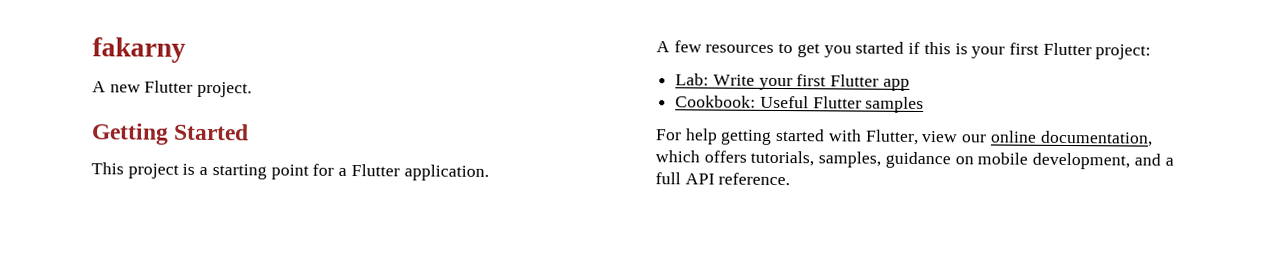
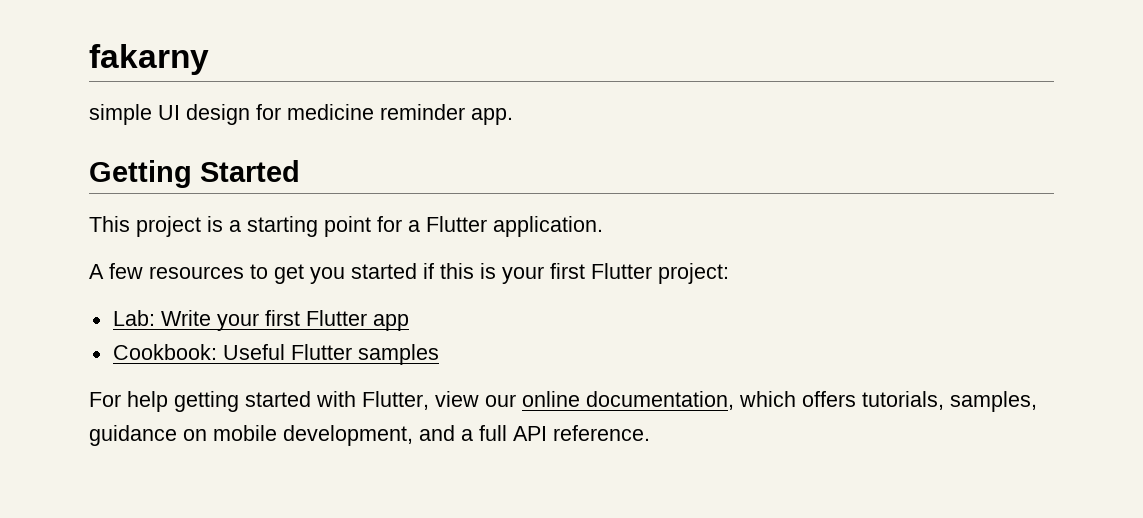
[92,80,253,98] A new Flutter project. -> [89,104,513,125] simple UI design for medicine reminder app.

